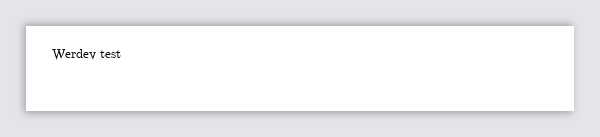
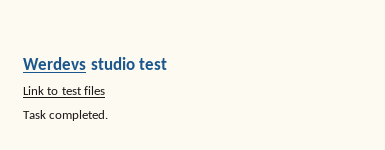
[52,49,121,61] Werdev test -> [23,57,168,70] [23,86,106,95] [23,110,109,121] Werdevs studio test // Link to test files // Task completed.

